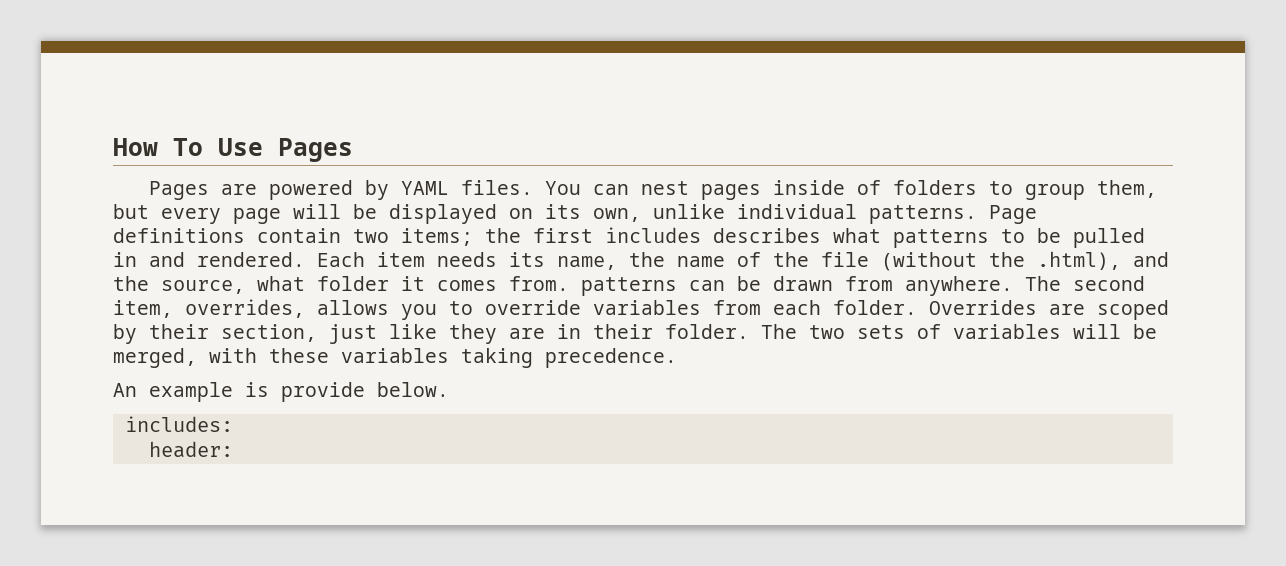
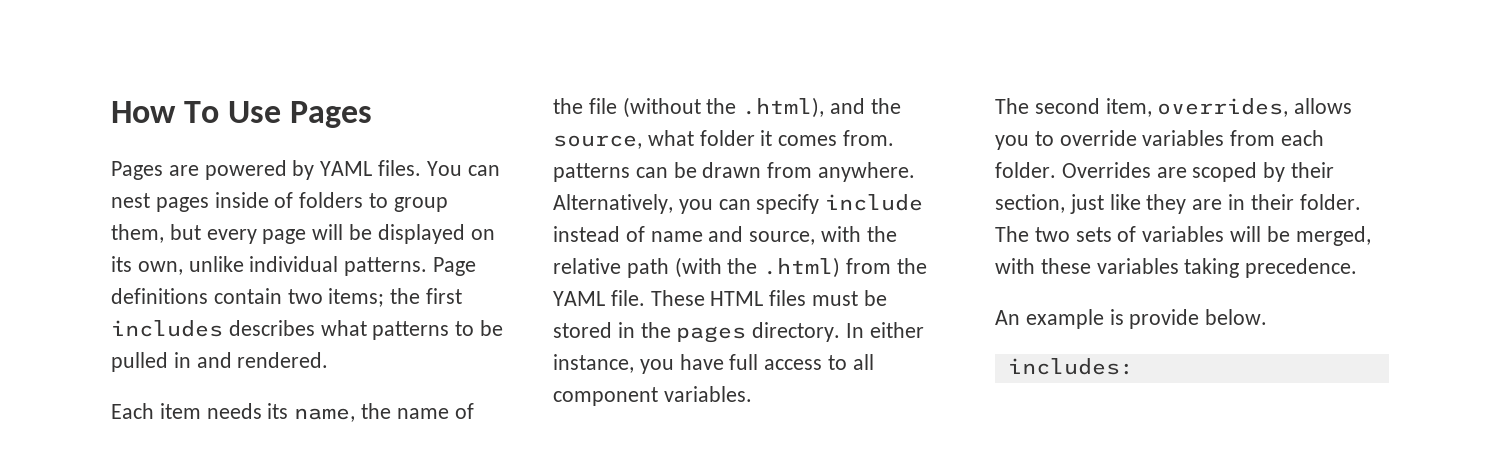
(305, 259) none -> (329, 360) //
(1013, 286) none -> [553,194,924,214] [553,226,897,245] [553,257,927,278] [553,290,887,306] [553,322,924,343] [553,354,874,374] [553,386,752,406] Alternatively, you can specify include instead of name and source, with the relative path (with the .html) from the YAML file. These HTML files must be stored in the pages directory. In either instance, you have full access to all component variables. //
[148,441,233,458] // header: -> (1134, 366) none

